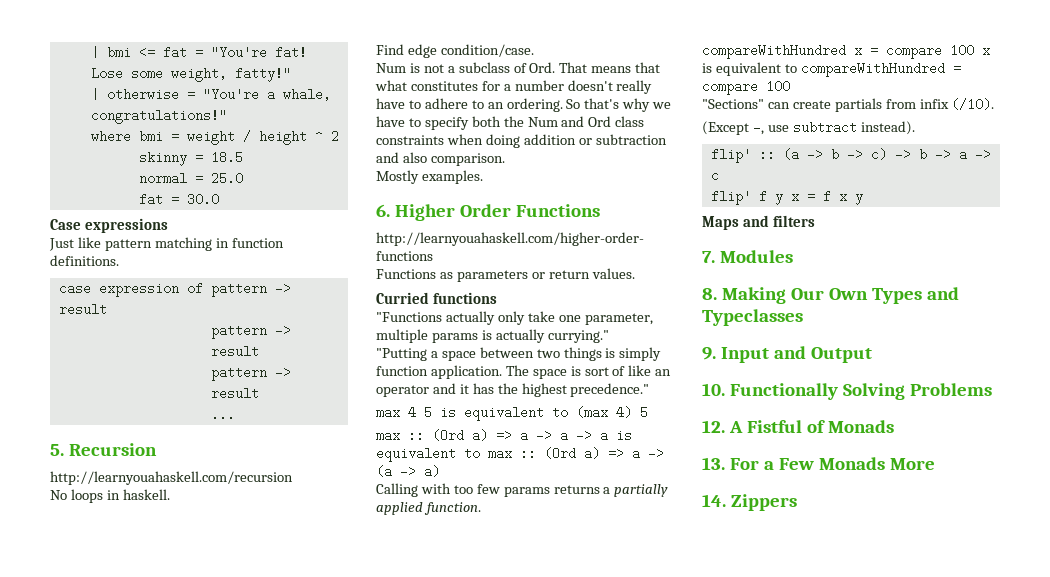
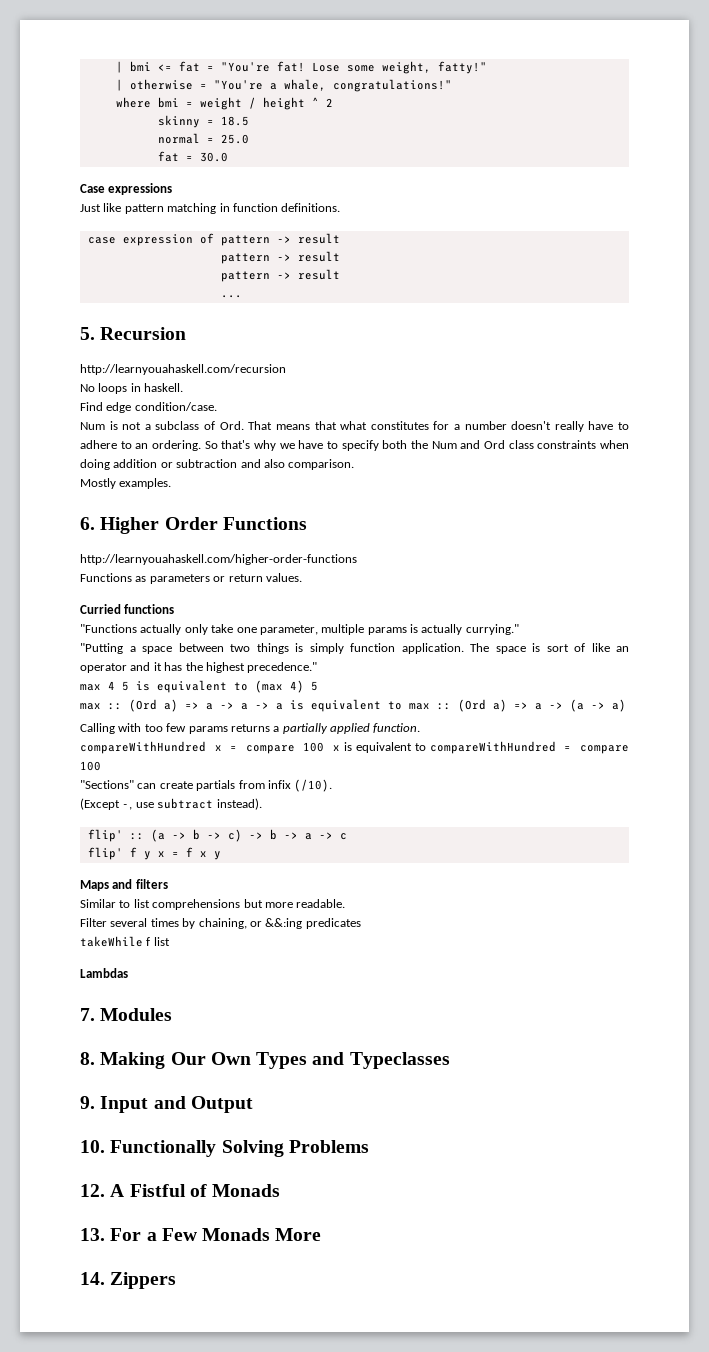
(815, 221) none -> [80,899,346,910] [80,918,361,929] [80,936,170,947] [80,968,128,978] // Similar to list comprehensions but more readable. // Filter several times by chaining, or &&:ing predicates // takeWhile f list // Lambdas

